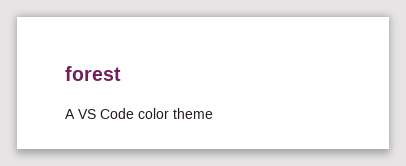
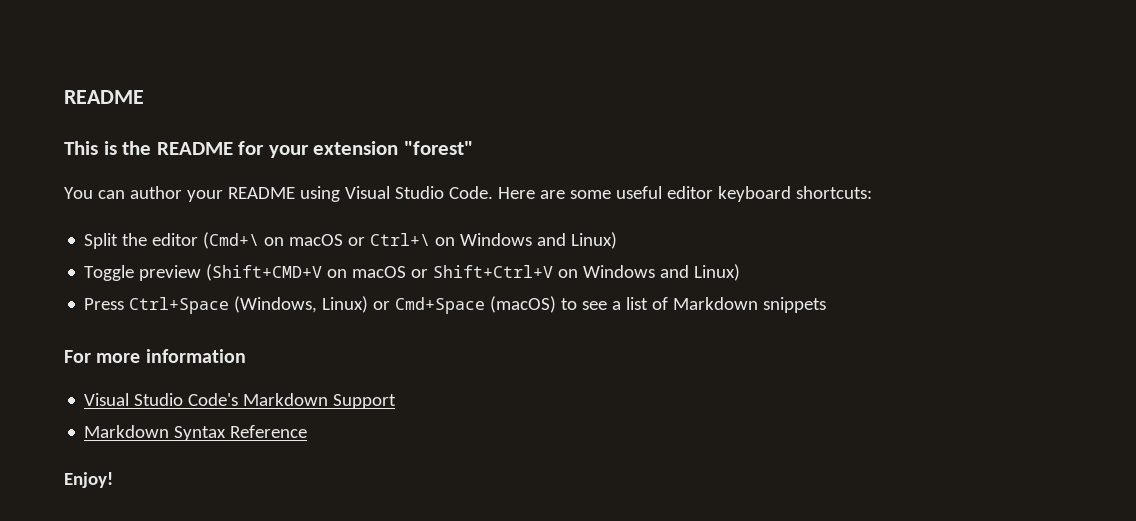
[65,66,121,81] [65,108,213,119] forest // A VS Code color theme -> [64,90,144,104] [64,141,473,158] [64,186,872,202] [84,232,618,249] [84,264,741,281] [84,296,827,314] [64,349,246,363] [84,393,397,409] [84,425,308,441] [64,472,113,488] README // This is the README for your extension "forest" // You can author your README using Visual Studio Code. Here are some useful editor keyboard shortcuts: // Split the editor (Cmd+\ on macOS or Ctrl+\ on Windows and Linux) // Toggle preview (Shift+CMD+V on macOS or Shift+Ctrl+V on Windows and Linux) // Press Ctrl+Space (Windows, Linux) or Cmd+Space (macOS) to see a list of Markdown snippets // For more information // Visual Studio Code's Markdown Support // Markdown Syntax Reference // Enjoy!

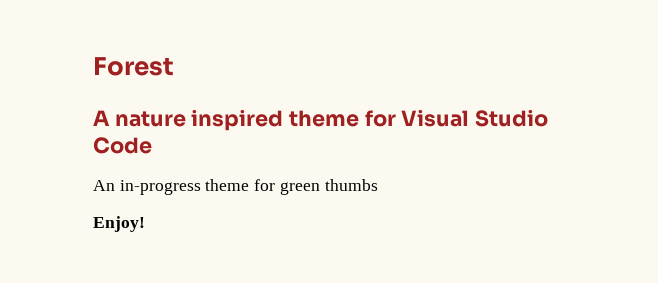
[64,90,144,104] [64,141,473,158] [64,186,872,202] [84,232,618,249] [84,264,741,281] [84,296,827,314] [64,349,246,363] [84,393,397,409] [84,425,308,441] README // This is the README for your extension "forest" // You can author your README using Visual Studio Code. Here are some useful editor keyboard shortcuts: // Split the editor (Cmd+\ on macOS or Ctrl+\ on Windows and Linux) // Toggle preview (Shift+CMD+V on macOS or Shift+Ctrl+V on Windows and Linux) // Press Ctrl+Space (Windows, Linux) or Cmd+Space (macOS) to see a list of Markdown snippets // For more information // Visual Studio Code's Markdown Support // Markdown Syntax Reference -> [93,57,174,76] [93,109,549,131] [93,137,152,154] [93,179,378,195] Forest // A nature inspired theme for Visual Studio Code // An in-progress theme for green thumbs

